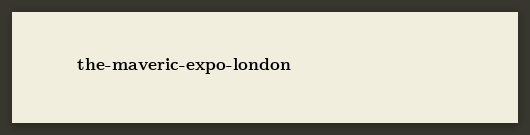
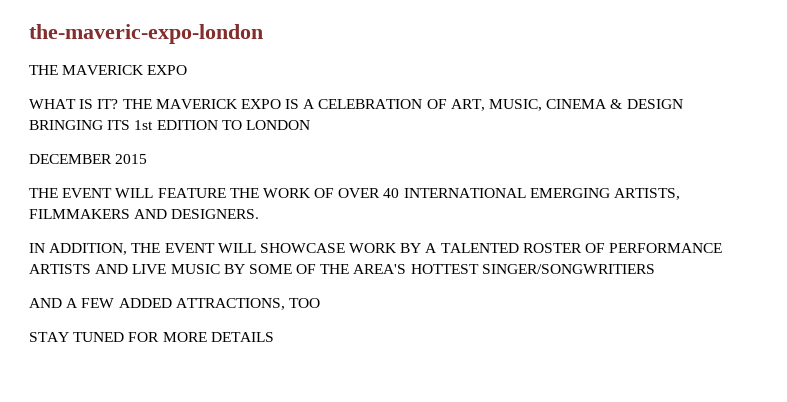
(291, 66) none -> [29,65,188,75] [29,99,683,111] [29,120,310,130] [29,154,148,164] [29,188,681,200] [29,209,260,219] [29,243,723,255] [29,264,655,274] [29,298,320,310] [29,332,274,342] // THE MAVERICK EXPO // WHAT IS IT? THE MAVERICK EXPO IS A CELEBRATION OF ART, MUSIC, CINEMA & DESIGN BRINGING ITS 1st EDITION TO LONDON // DECEMBER 2015 // THE EVENT WILL FEATURE THE WORK OF OVER 40 INTERNATIONAL EMERGING ARTISTS, FILMMAKERS AND DESIGNERS. // IN ADDITION, THE EVENT WILL SHOWCASE WORK BY A TALENTED ROSTER OF PERFORMANCE ARTISTS AND LIVE MUSIC BY SOME OF THE AREA'S HOTTEST SINGER/SONGWRITIERS // AND A FEW ADDED ATTRACTIONS, TOO // STAY TUNED FOR MORE DETAILS

